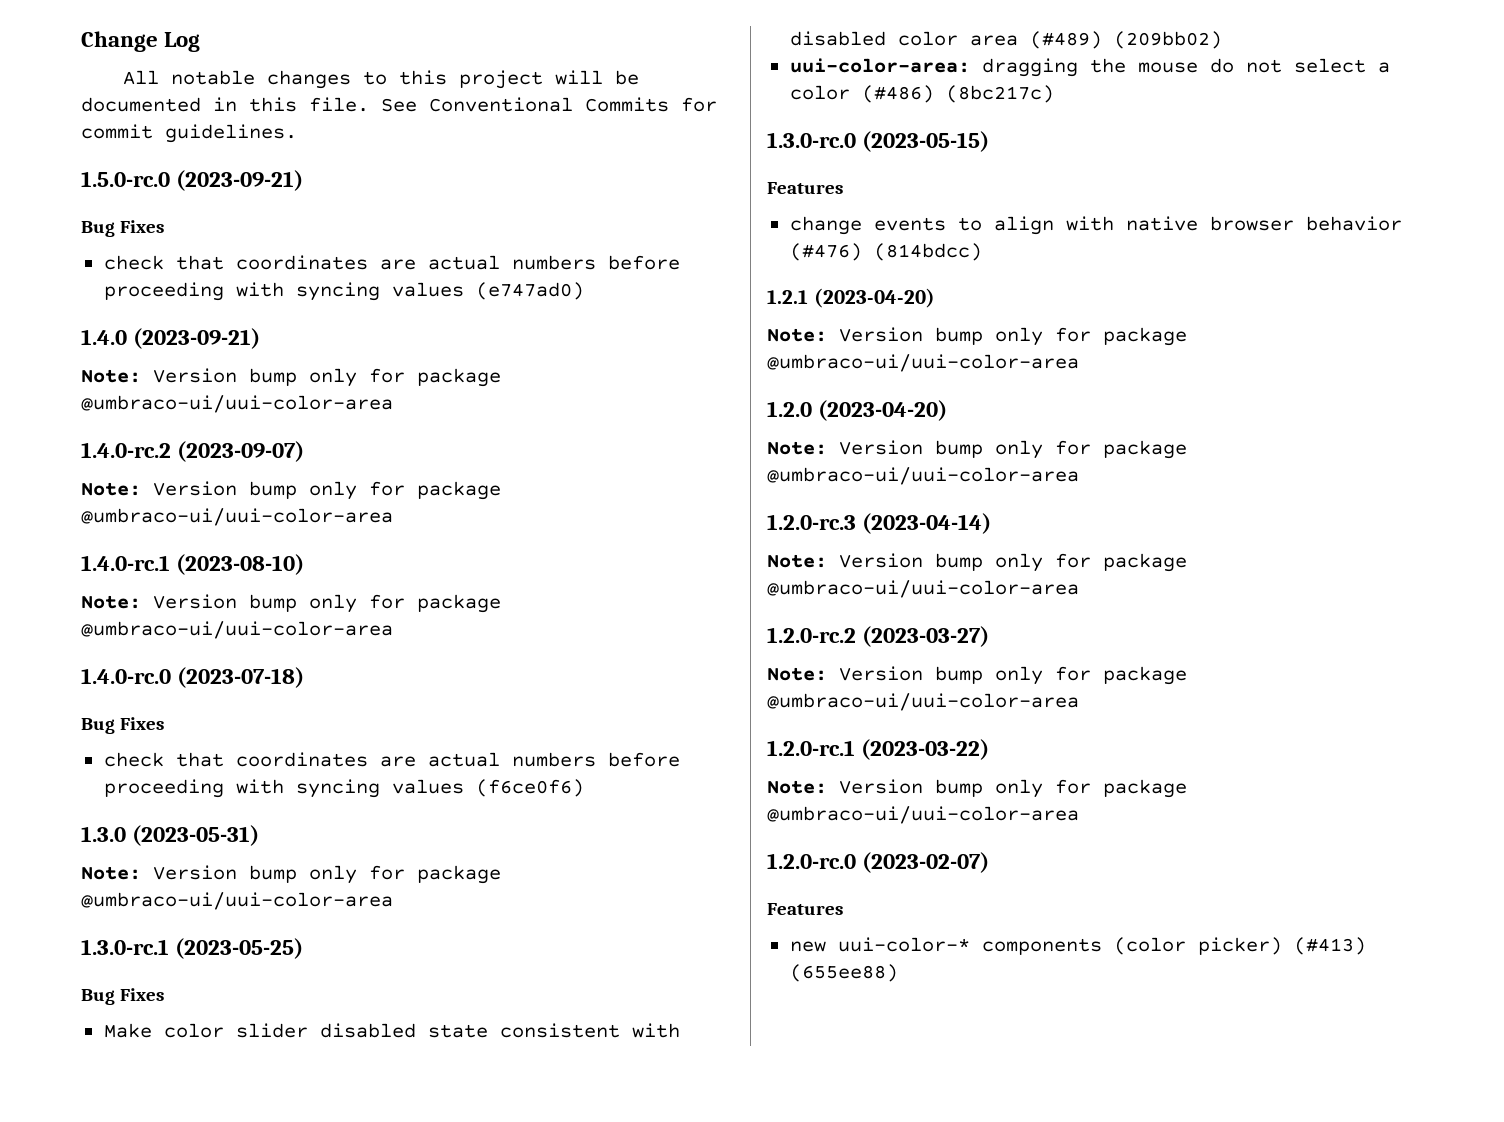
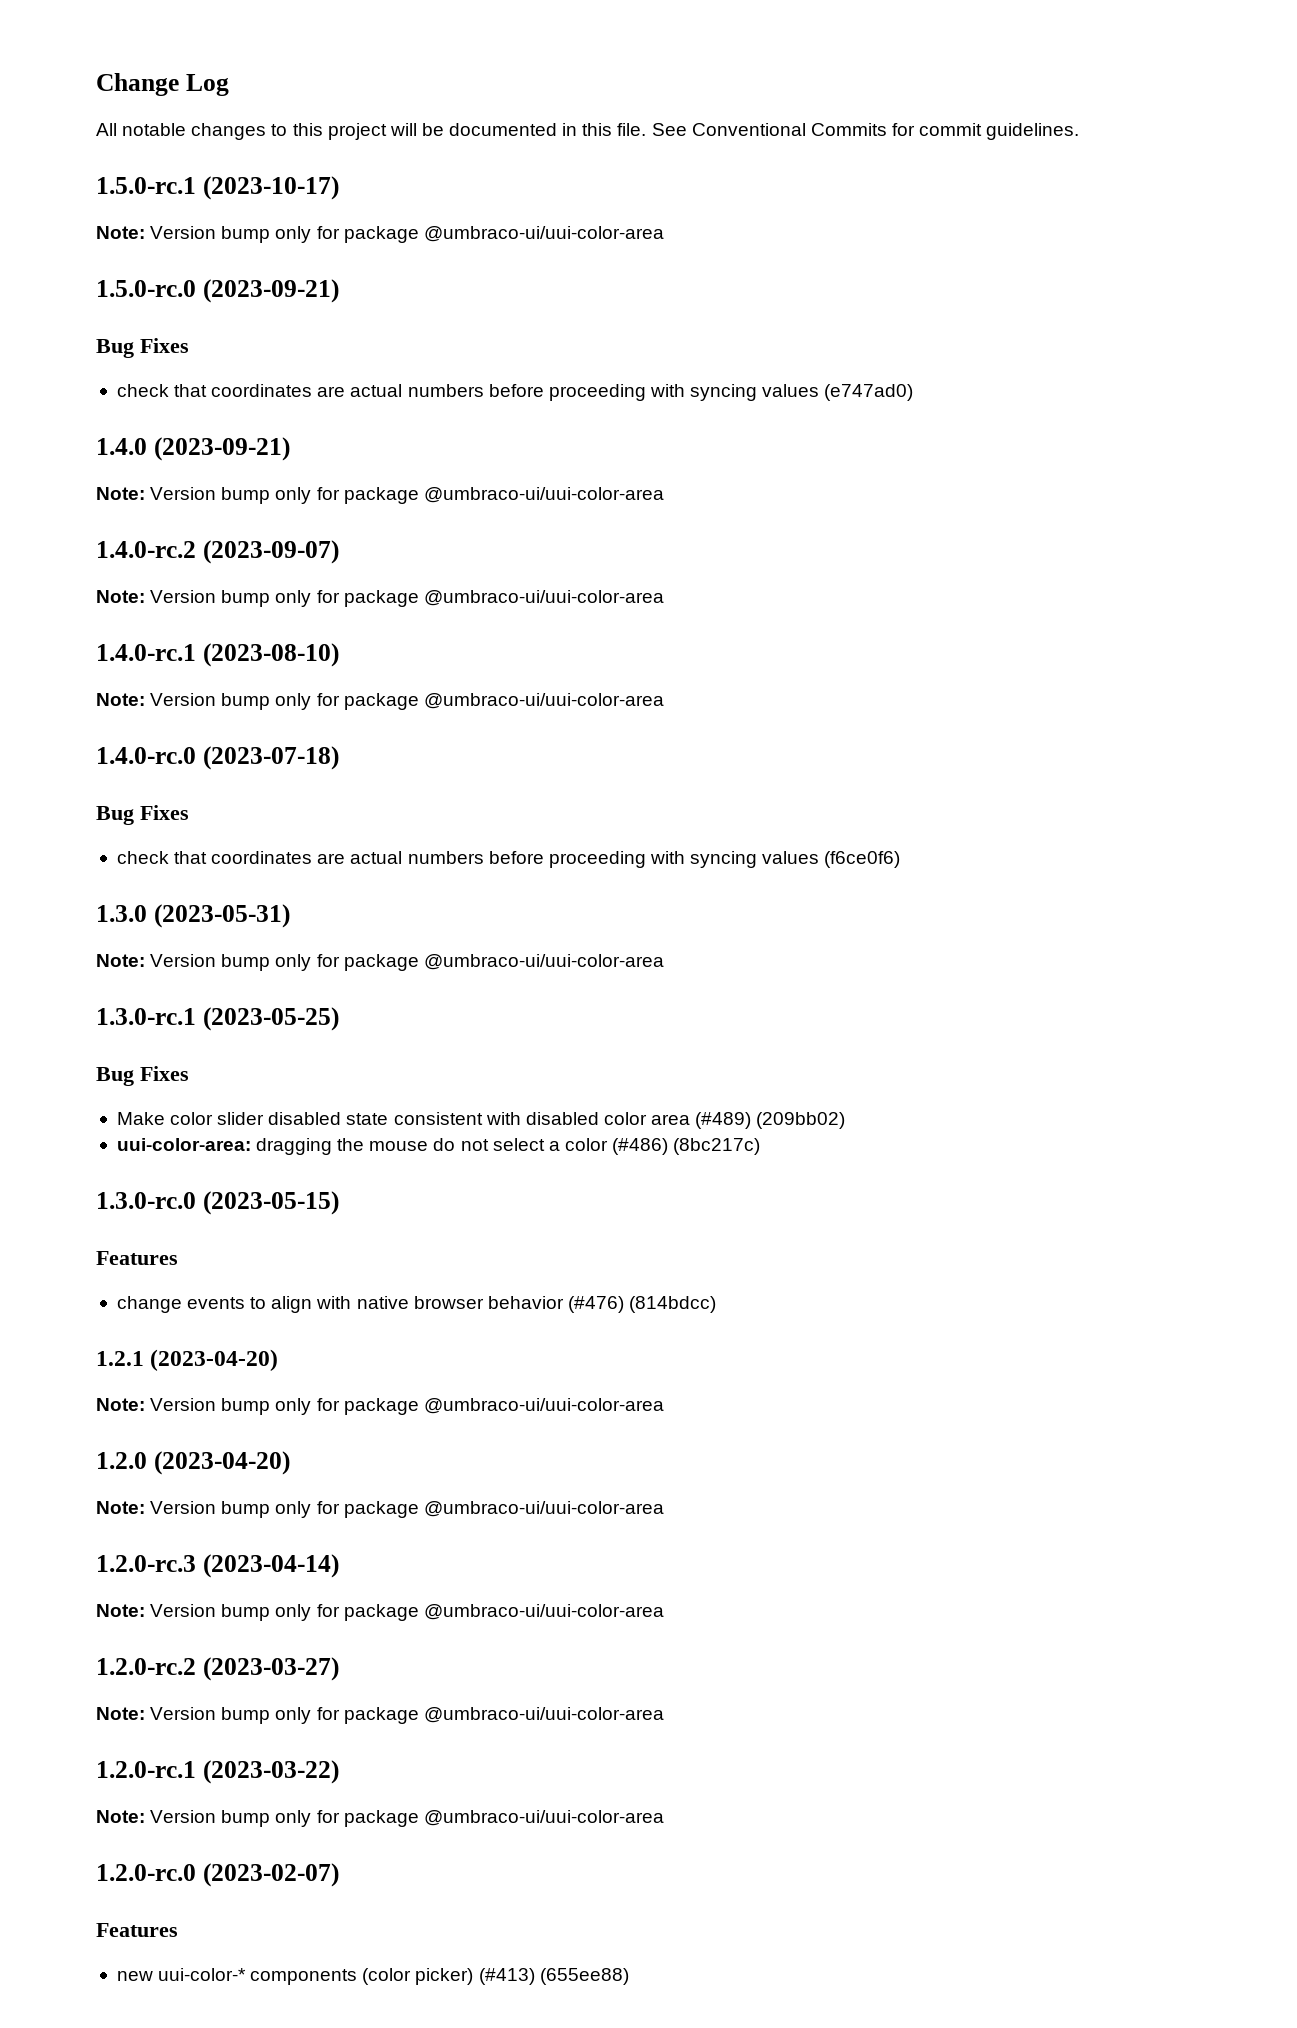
(297, 133) none -> [96,176,339,200] [96,226,664,243] // 1.5.0-rc.1 (2023-10-17) // Note: Version bump only for package @umbraco-ui/uui-color-area

